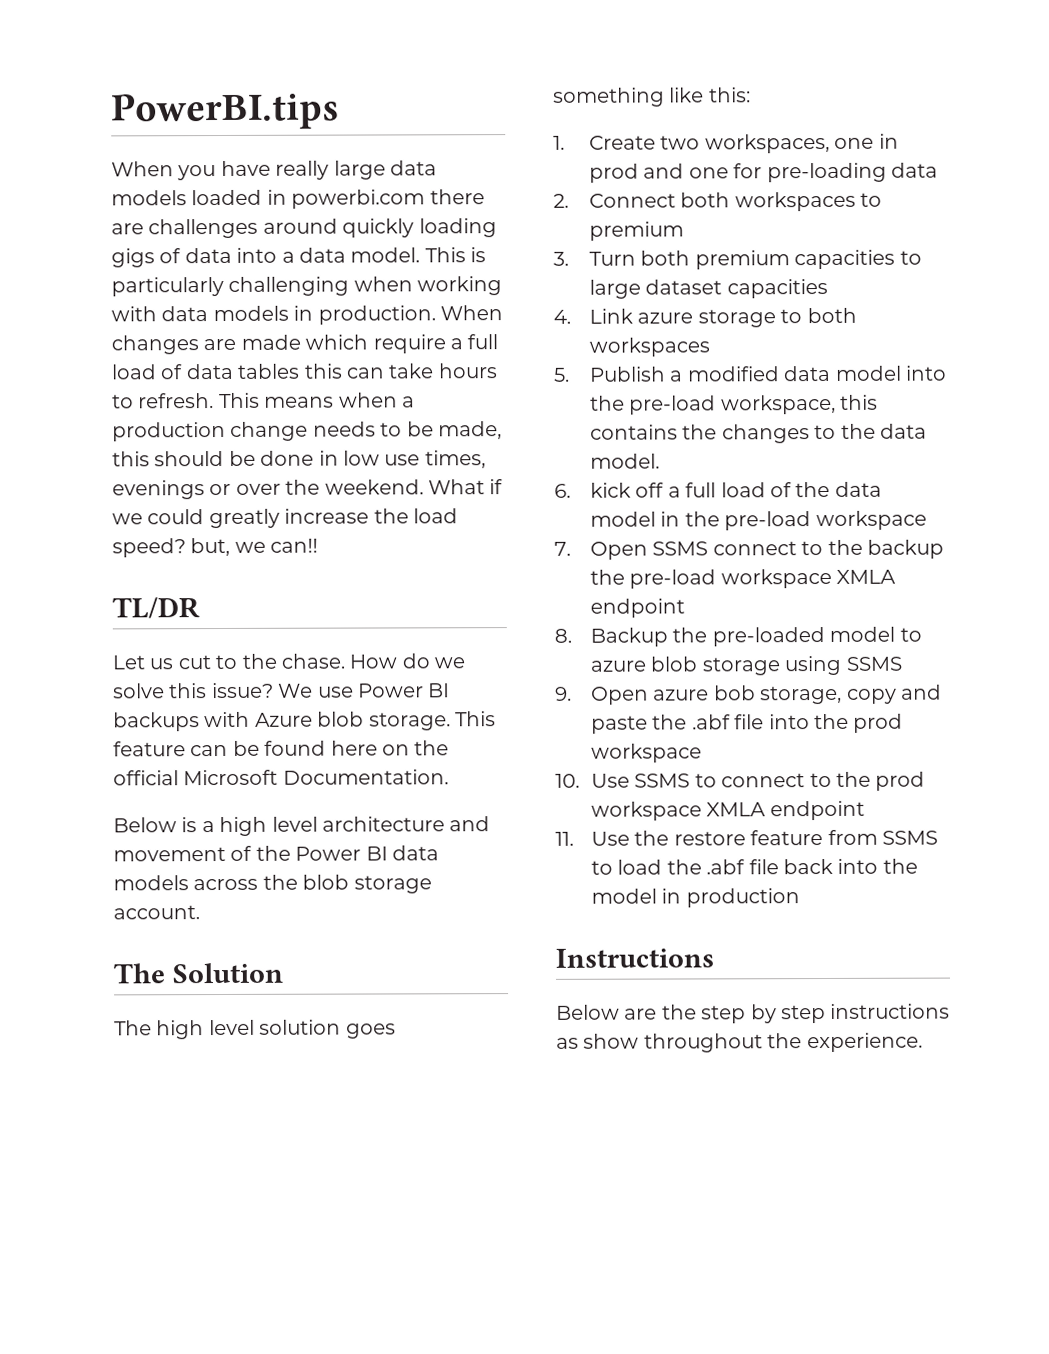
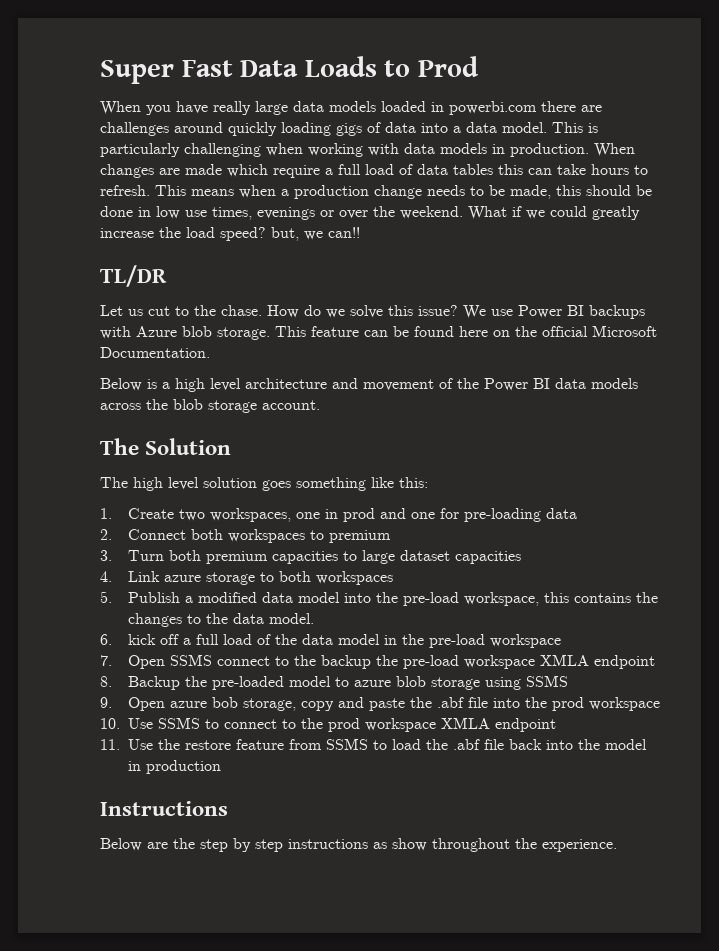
[111,93,340,130] PowerBI.tips -> [100,56,479,84] Super Fast Data Loads to Prod

